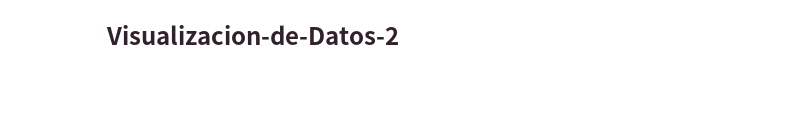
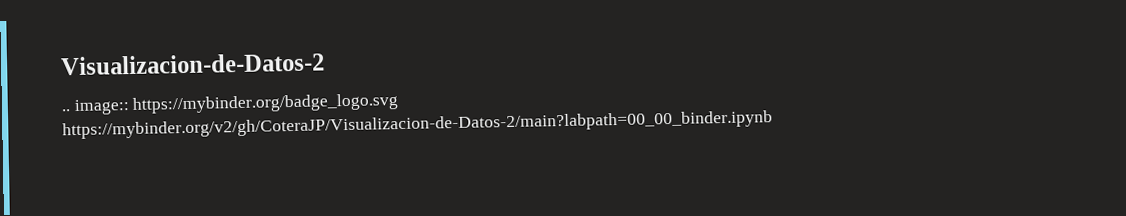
(399, 35) none -> [61,93,399,116] [62,110,773,140] // .. image:: https://mybinder.org/badge_logo.svg https://mybinder.org/v2/gh/CoteraJP/Visualizacion-de-Datos-2/main?labpath=00_00_binder.ipynb

